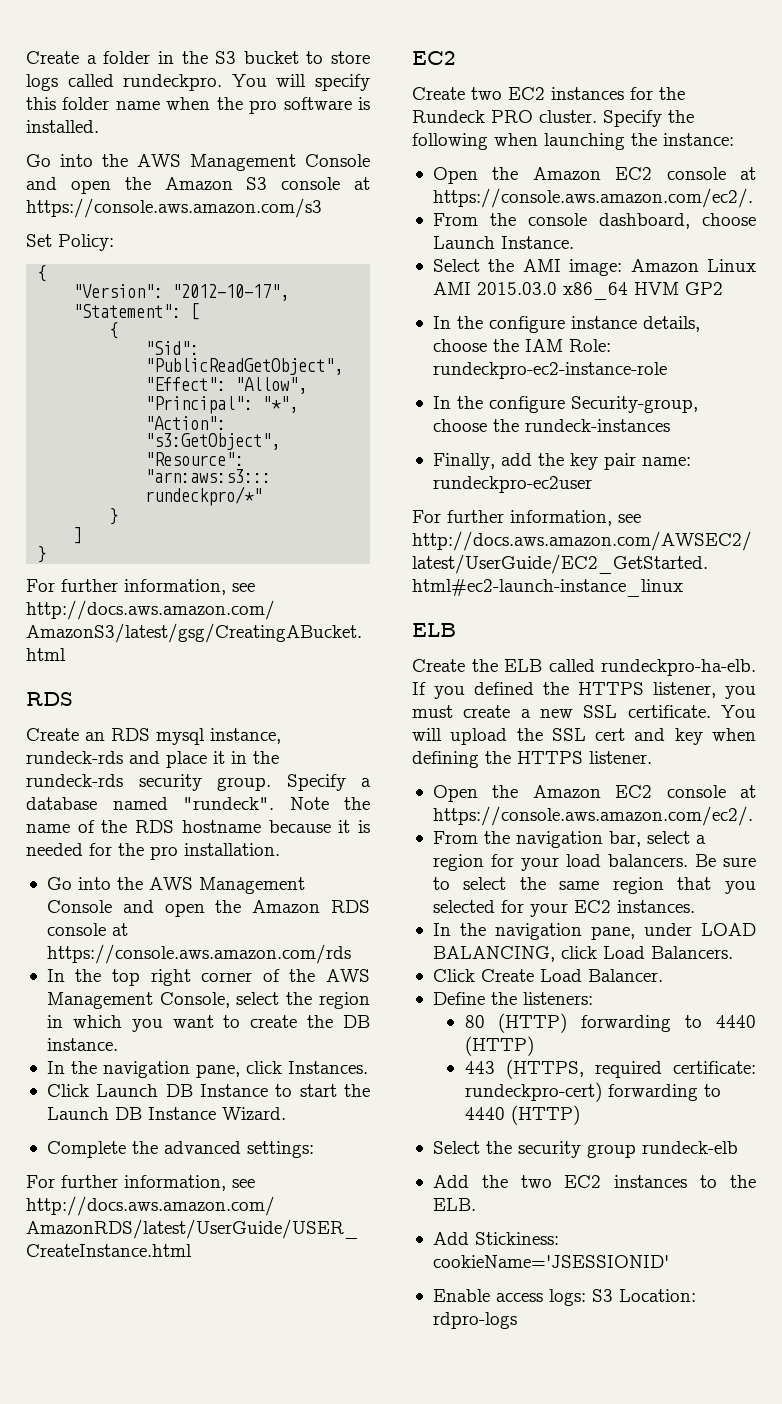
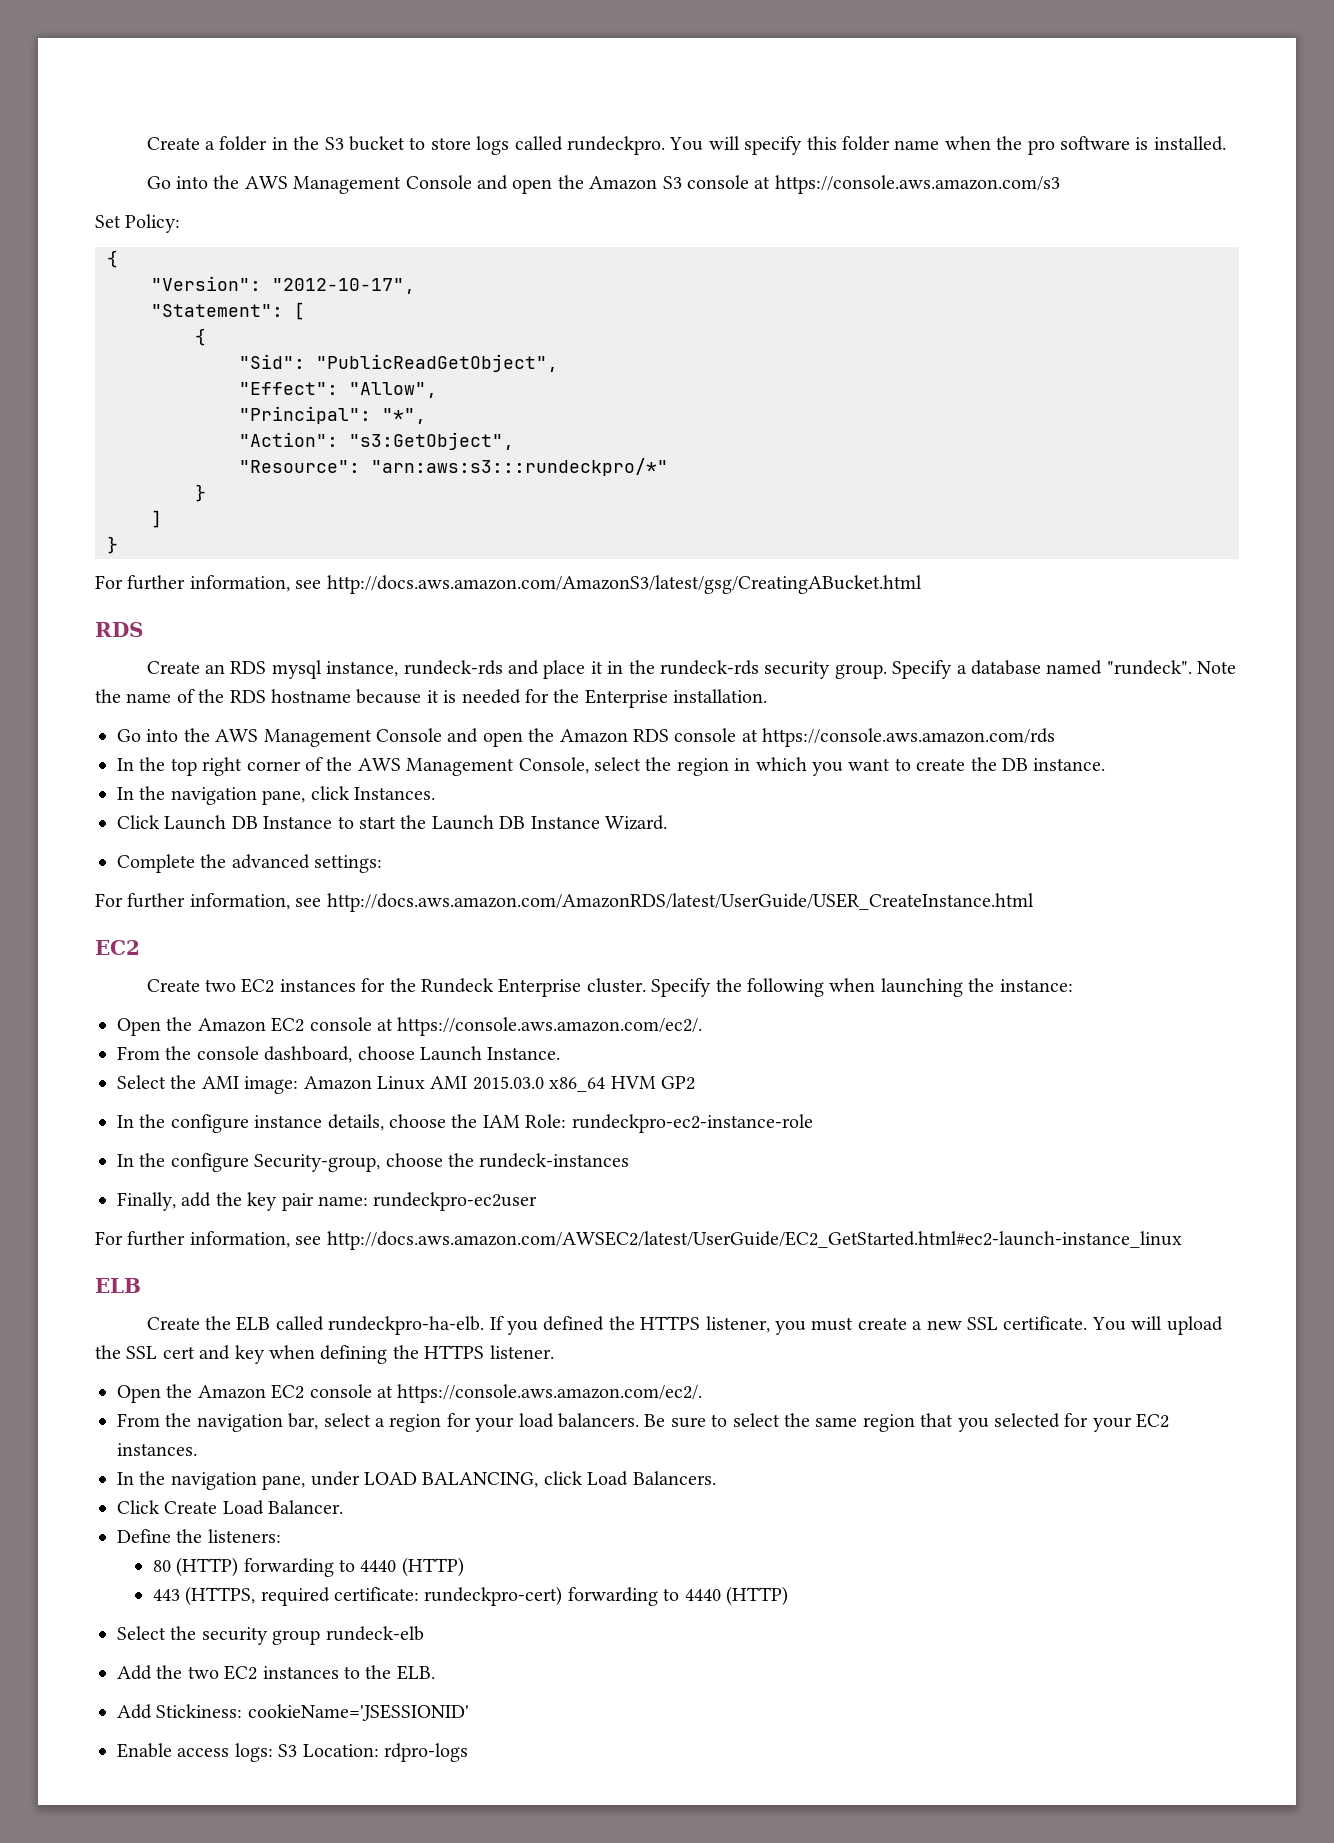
[150,846,178,860] pro -> [584,689,668,708] Enterprise
[491,110,533,123] PRO -> [498,978,582,997] Enterprise

